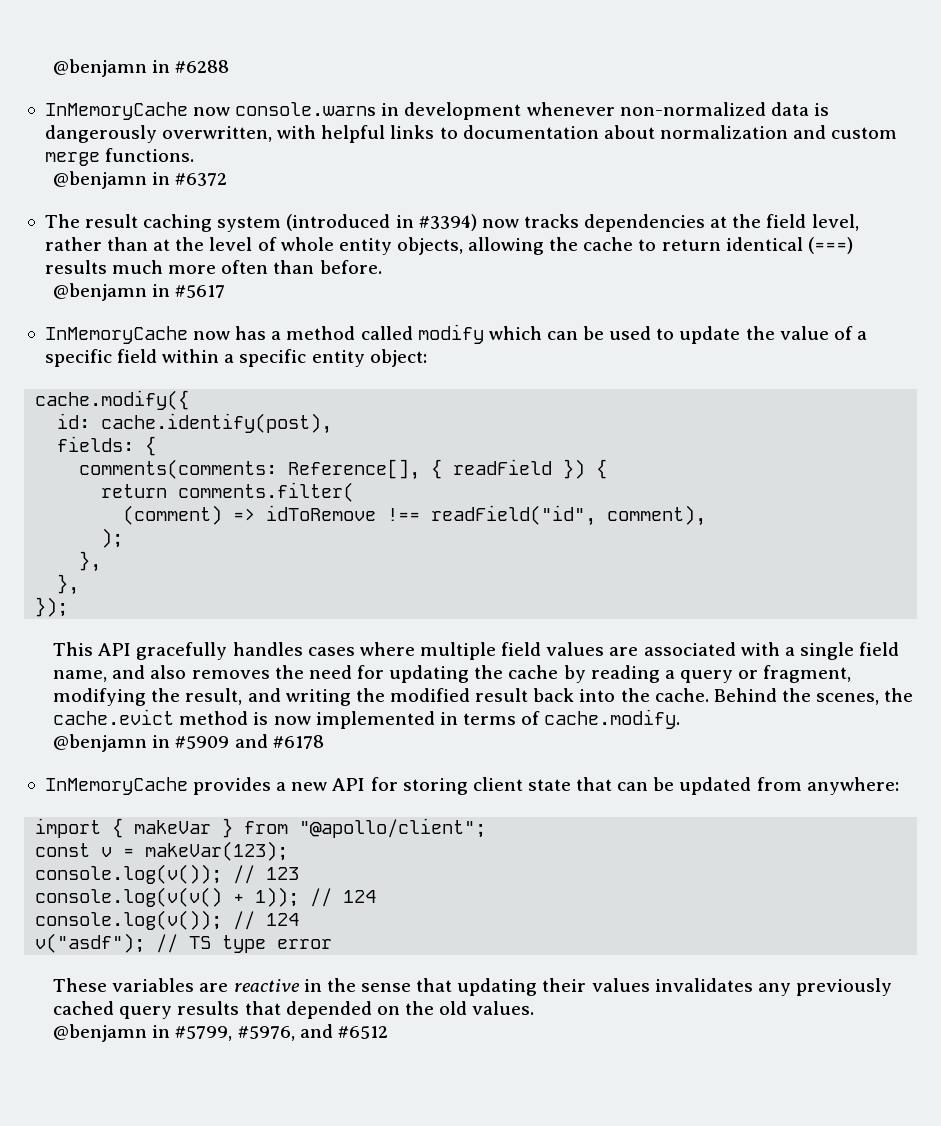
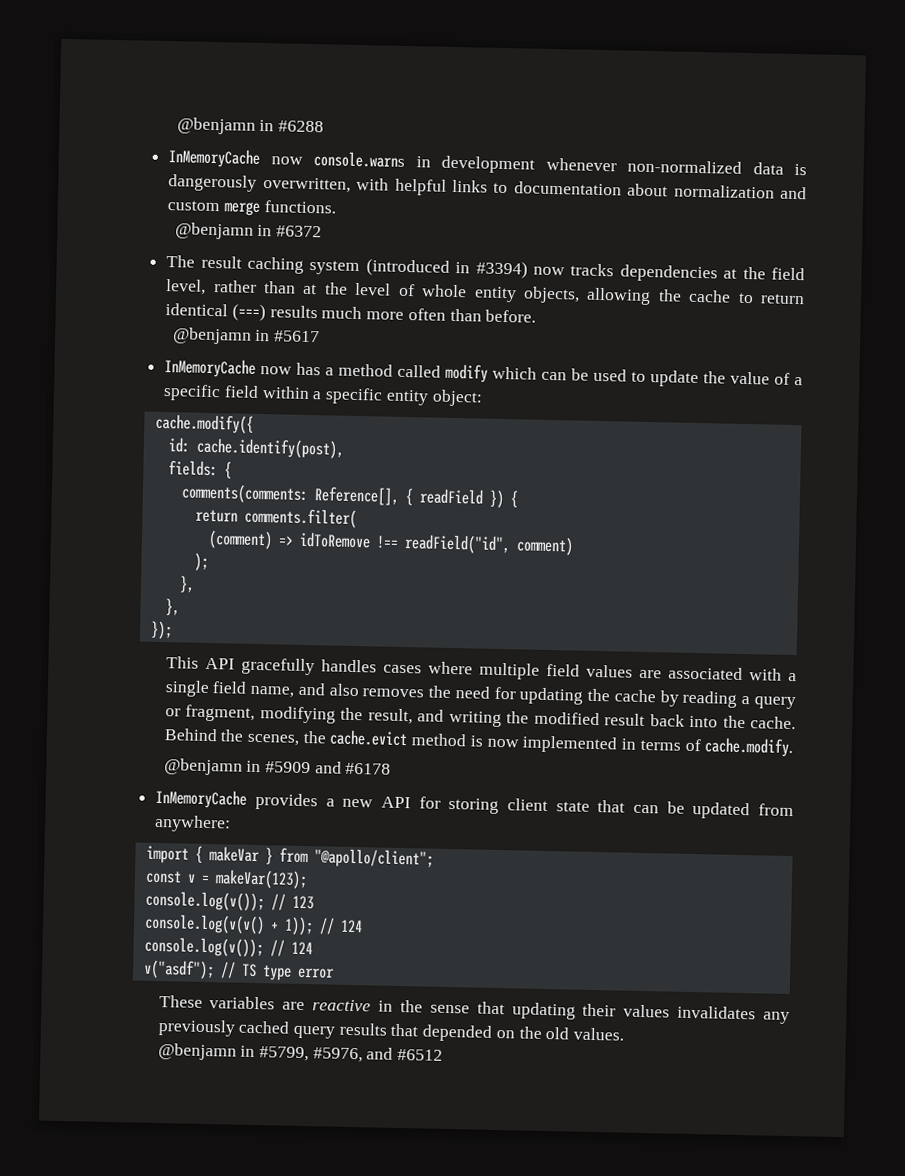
[607,505,707,526] comment), -> [515,536,574,556] comment)

